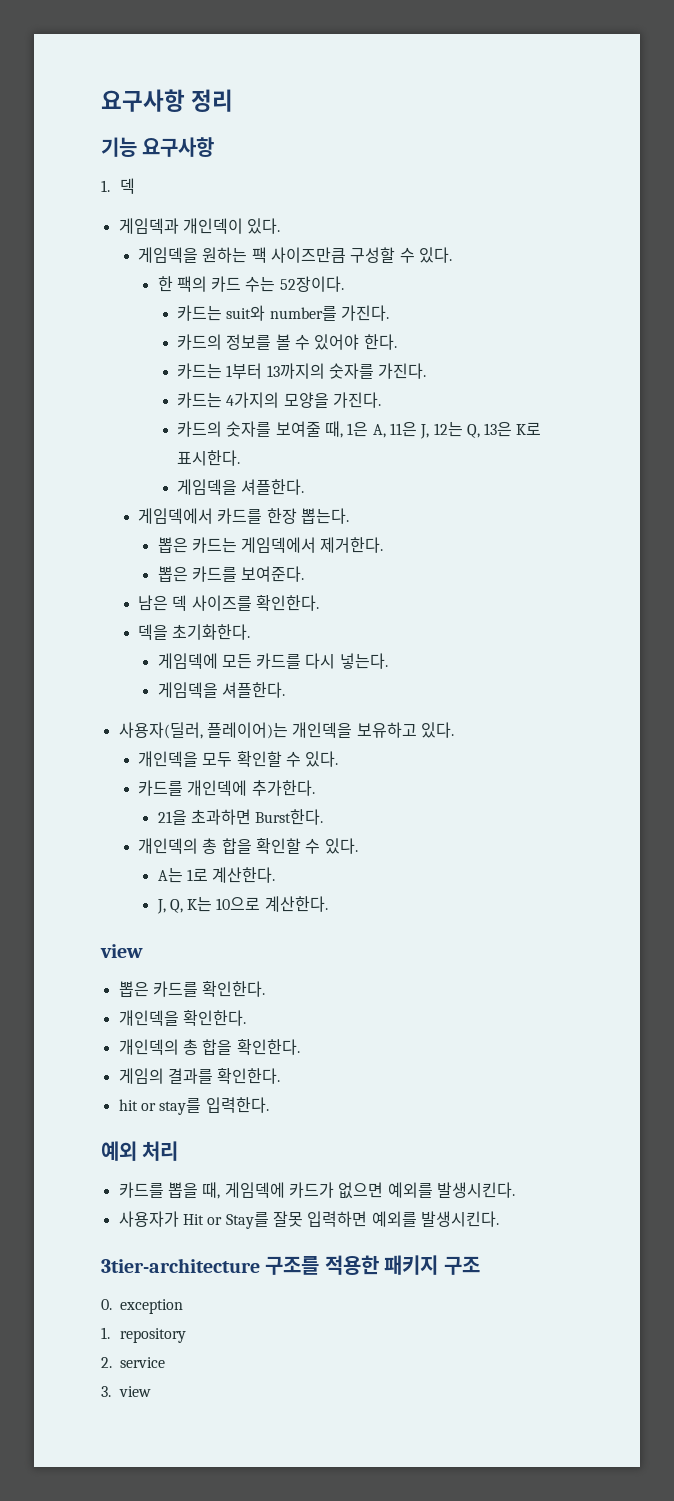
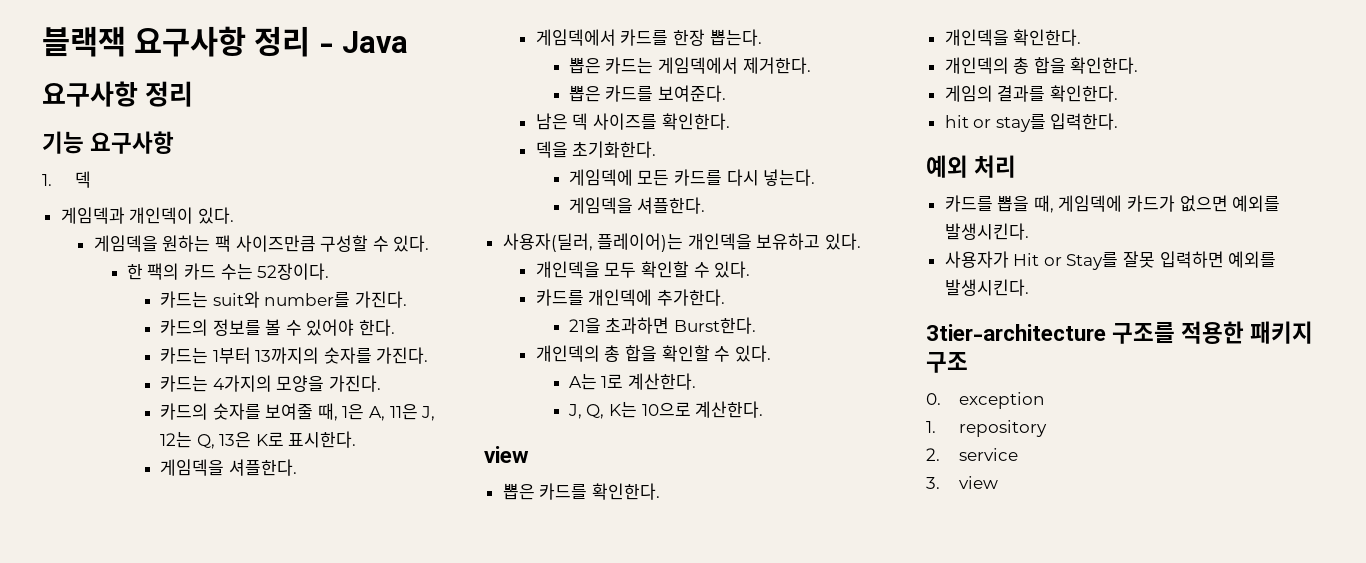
(101, 100) none -> [42,26,408,57] 블랙잭 요구사항 정리 - Java //

